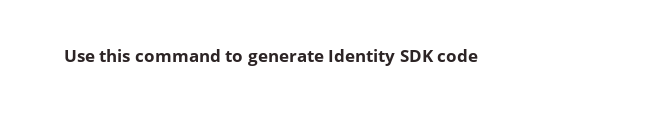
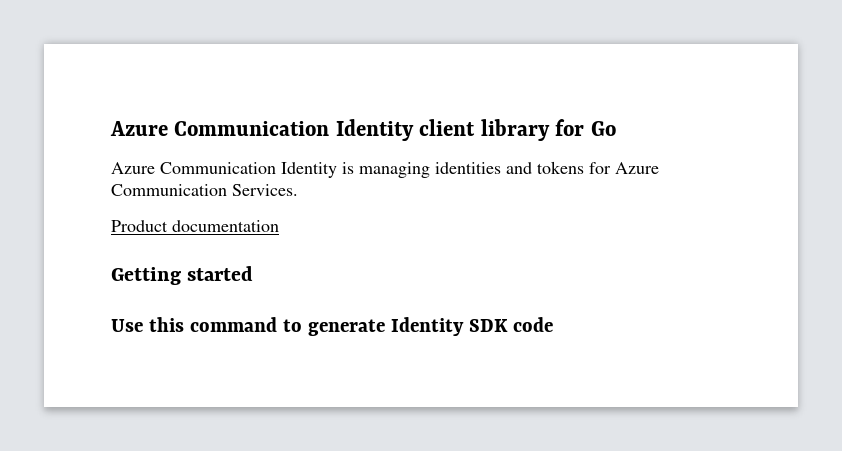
(64, 56) none -> [110,119,616,141] [111,161,659,178] [111,184,298,196] [111,220,279,232] [111,266,254,285] Azure Communication Identity client library for Go // Azure Communication Identity is managing identities and tokens for Azure Communication Services. // Product documentation // Getting started //

